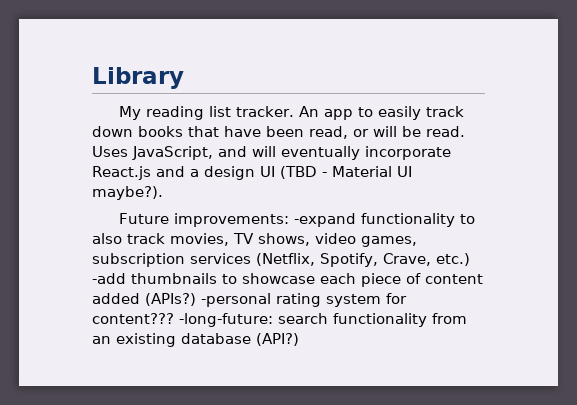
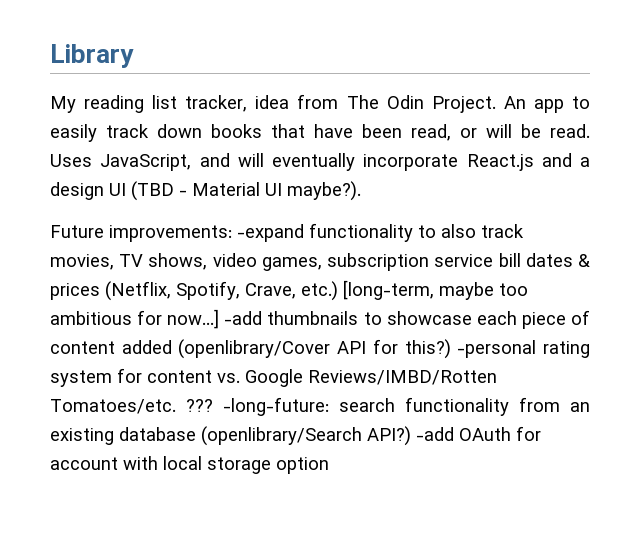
[236,106,295,117] tracker. -> [185,94,496,113] tracker, idea from The Odin Project.
[190,253,470,267] services (Netflix, Spotify, Crave, etc.) -> [434,253,590,267] [50,280,528,301] [50,309,220,329] service bill dates & prices (Netflix, Spotify, Crave, etc.) [long-term, maybe too ambitious for now...]
[145,293,407,307] [92,313,174,324] (APIs?) -personal rating system for content??? -> [178,339,590,359] [50,368,497,387] [50,399,213,414] (openlibrary/Cover API for this?) -personal rating system for content vs. Google Reviews/IMBD/Rotten Tomatoes/etc. ???
[256,333,299,346] (API?) -> [201,426,541,446] [50,456,329,474] (openlibrary/Search API?) -add OAuth for account with local storage option

